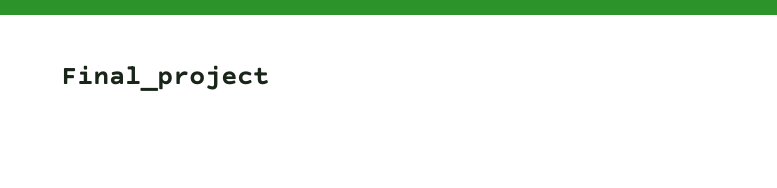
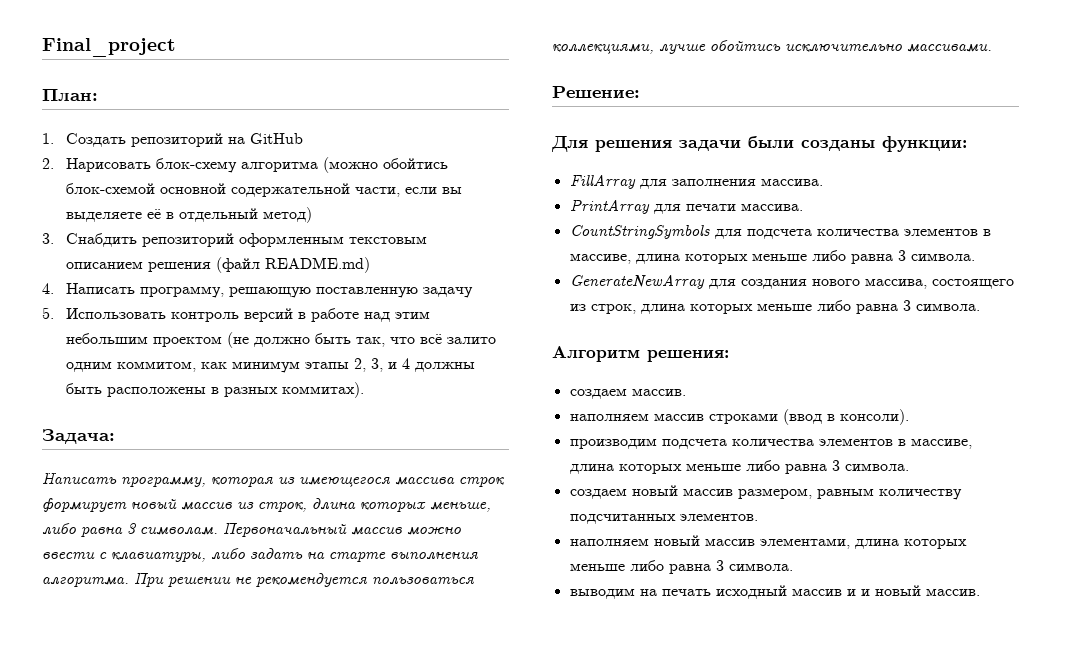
(269, 78) none -> [42,89,98,101] [42,133,304,147] [42,157,449,173] [66,183,463,197] [66,207,313,223] [42,233,428,247] [66,257,371,273] [42,283,474,298] [42,307,431,322] [66,332,497,348] [66,358,476,373] [66,382,365,398] [42,429,115,444] [42,472,504,488] [42,498,491,513] [42,522,461,538] [42,548,478,563] [42,572,474,588] [552,40,992,54] [552,86,640,98] [551,136,967,152] [569,174,823,189] [569,199,803,214] [569,225,991,239] [569,250,975,264] [569,274,1014,289] [569,300,980,314] [552,346,729,362] [569,388,686,399] [569,409,909,425] [569,438,972,449] [569,460,909,474] [569,485,962,500] [569,513,758,524] [569,535,967,549] [569,560,793,574] [569,585,980,599] // План: // 1. Создать репозиторий на GitHub // 2. Нарисовать блок-схему алгоритма (можно обойтись блок-схемой основной содержательной части, если вы выделяете её в отдельный метод) // 3. Снабдить репозиторий оформленным текстовым описанием решения (файл README.md) // 4. Написать программу, решающую поставленную задачу // 5. Использовать контроль версий в работе над этим небольшим проектом (не должно быть так, что всё залито одним коммитом, как минимум этапы 2, 3, и 4 должны быть расположены в разных коммитах). // Задача: // Написать программу, которая из имеющегося массива строк формирует новый массив из строк, длина которых меньше, либо равна 3 символам. Первоначальный массив можно ввести с клавиатуры, либо задать на старте выполнения алгоритма. При решении не рекомендуется пользоваться коллекциями, лучше обойтись исключительно массивами. // Решение: // Для решения задачи были созданы функции: // FillArray для заполнения массива. // PrintArray для печати массива. // CountStringSymbols для подсчета количества элементов в массиве, длина которых меньше либо равна 3 символа. // GenerateNewArray для создания нового массива, состоящего из строк, длина которых меньше либо равна 3 символа. // Алгоритм решения: // создаем массив. // наполняем массив строками (ввод в консоли). // производим подсчета количества элементов в массиве, длина которых меньше либо равна 3 символа. // создаем новый массив размером, равным количеству подсчитанных элементов. // наполняем новый массив элементами, длина которых меньше либо равна 3 символа. // выводим на печать исходный массив и и новый массив.

